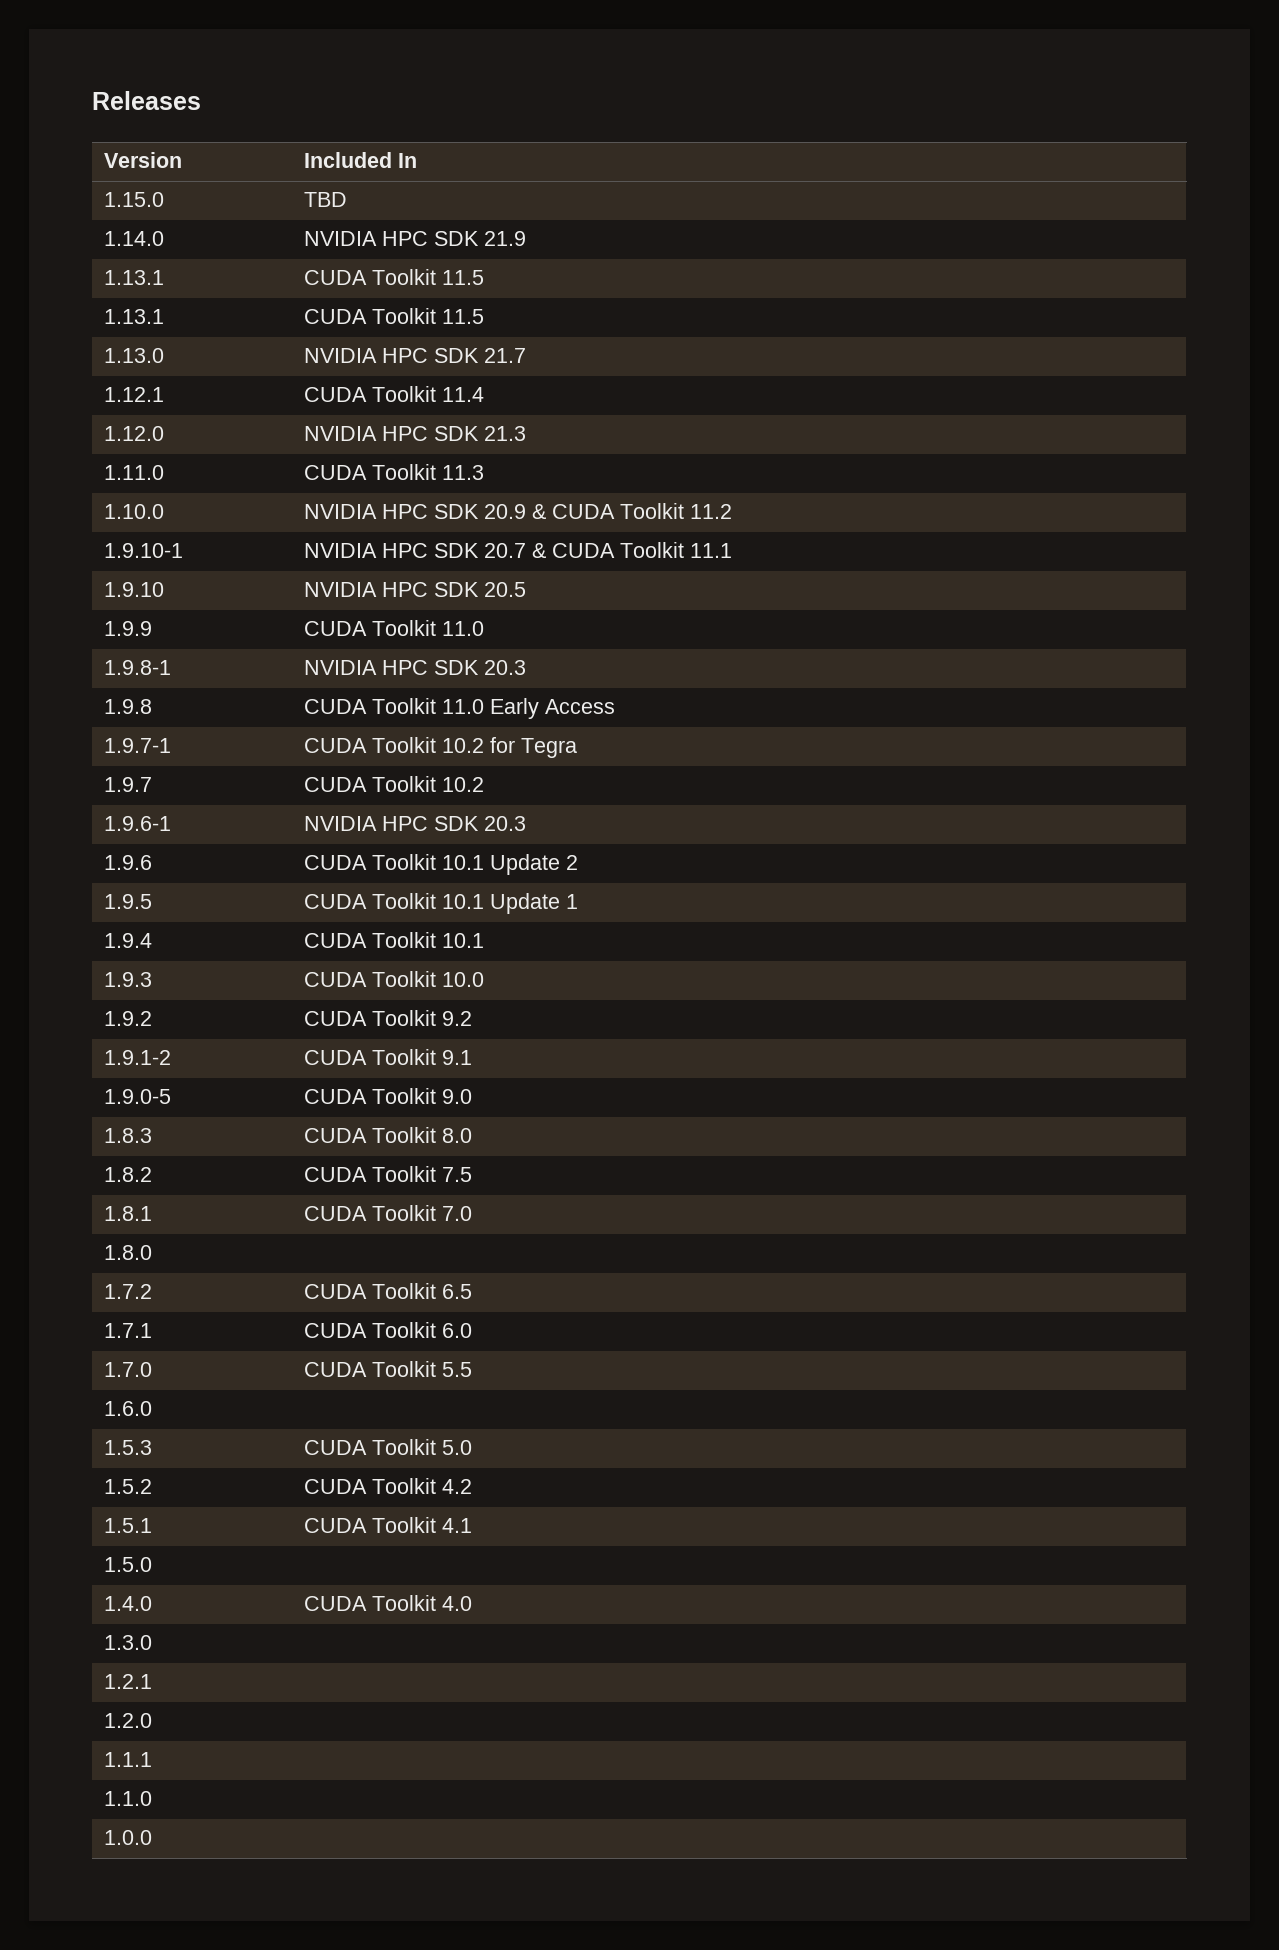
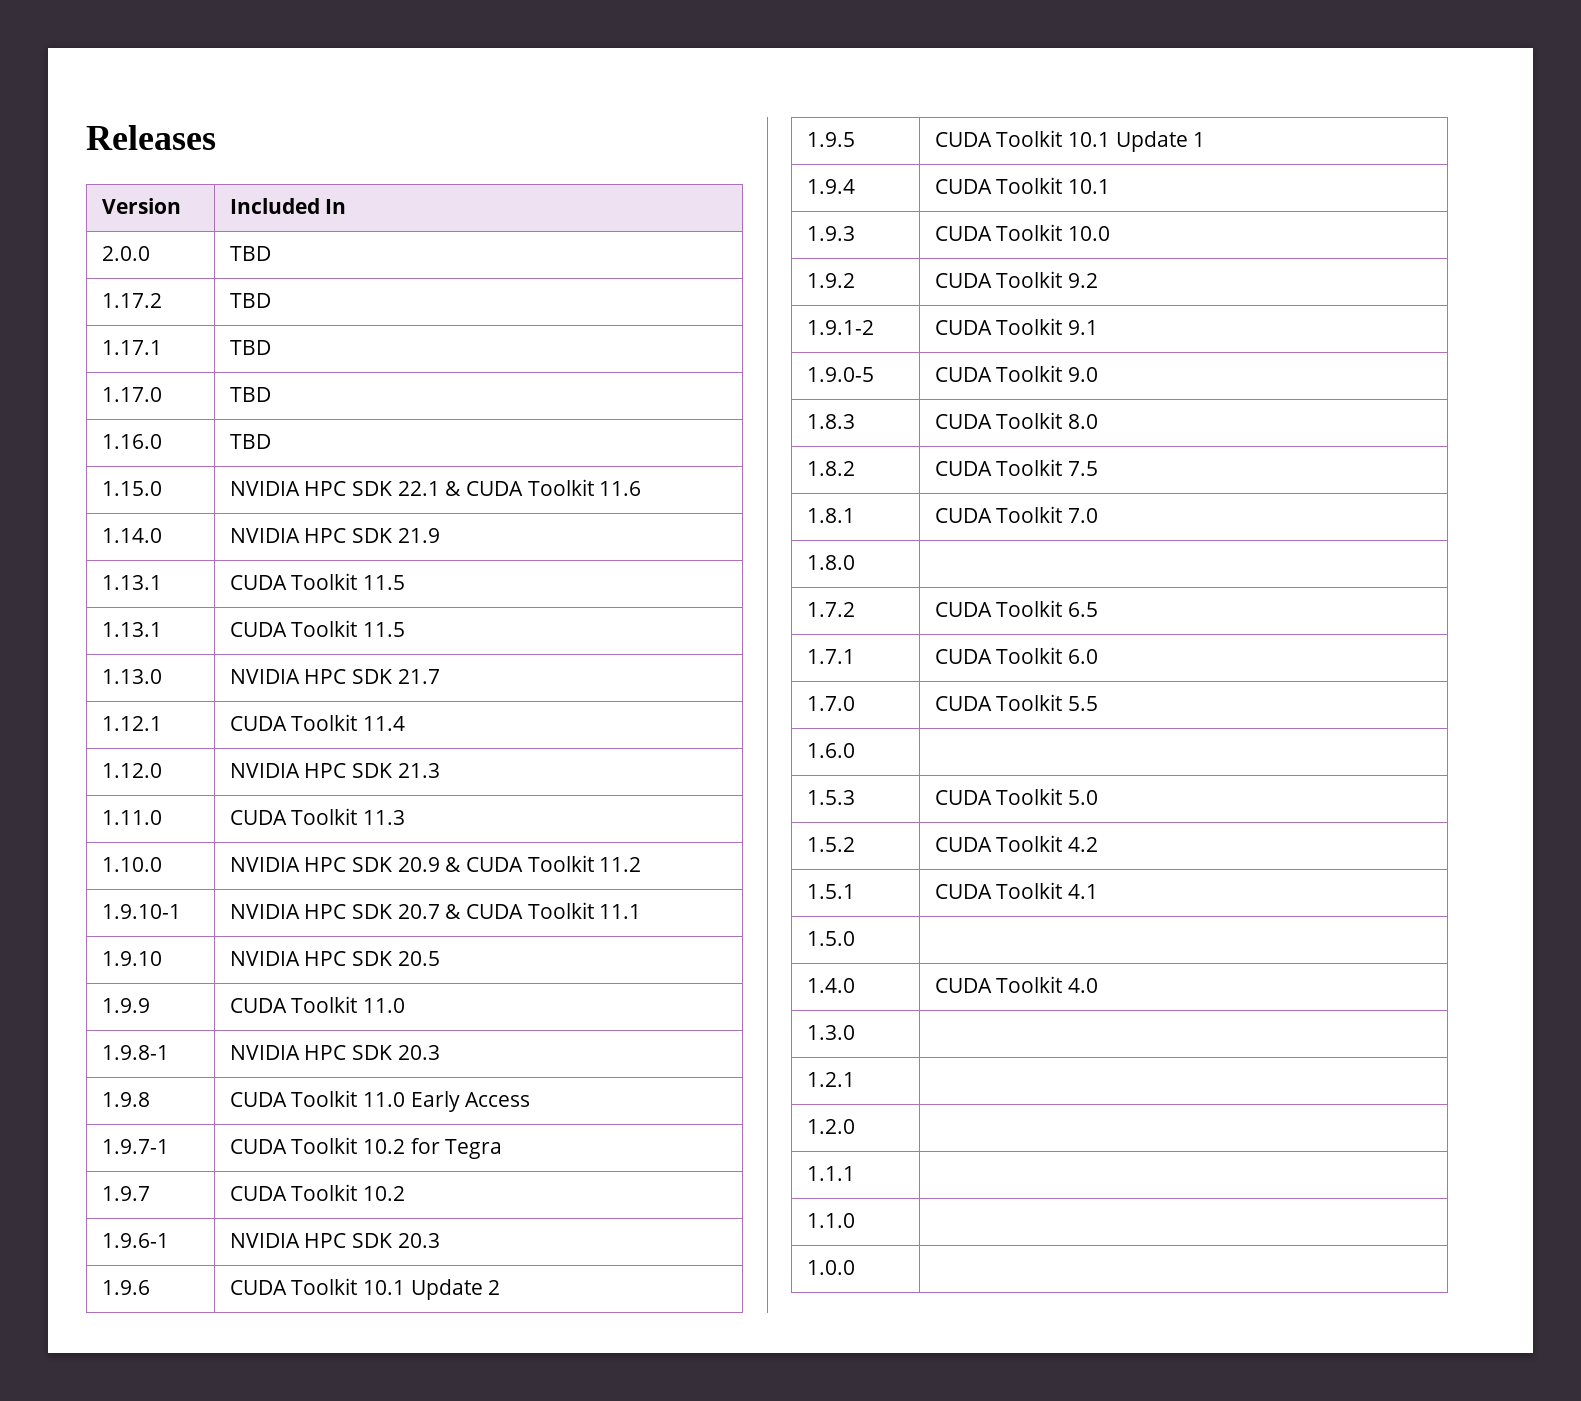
[103,192,164,207] [303,192,347,207] 1.15.0 | TBD -> [101,246,150,261] [229,246,271,261] [101,293,162,308] [229,293,271,308] [101,340,162,355] [229,340,271,355] [101,387,162,402] [229,387,271,402] [101,434,162,449] [229,434,271,449] [101,481,162,496] [229,479,642,496] 2.0.0 | TBD // 1.17.2 | TBD // 1.17.1 | TBD // 1.17.0 | TBD // 1.16.0 | TBD // 1.15.0 | NVIDIA HPC SDK 22.1 & CUDA Toolkit 11.6

